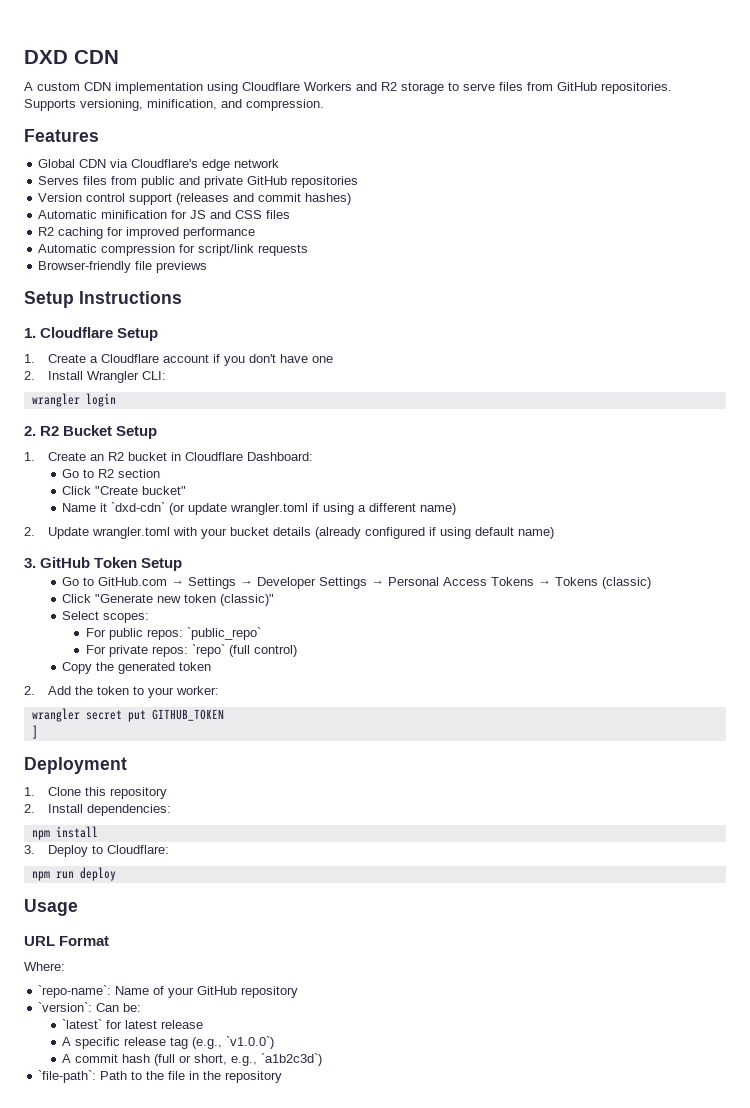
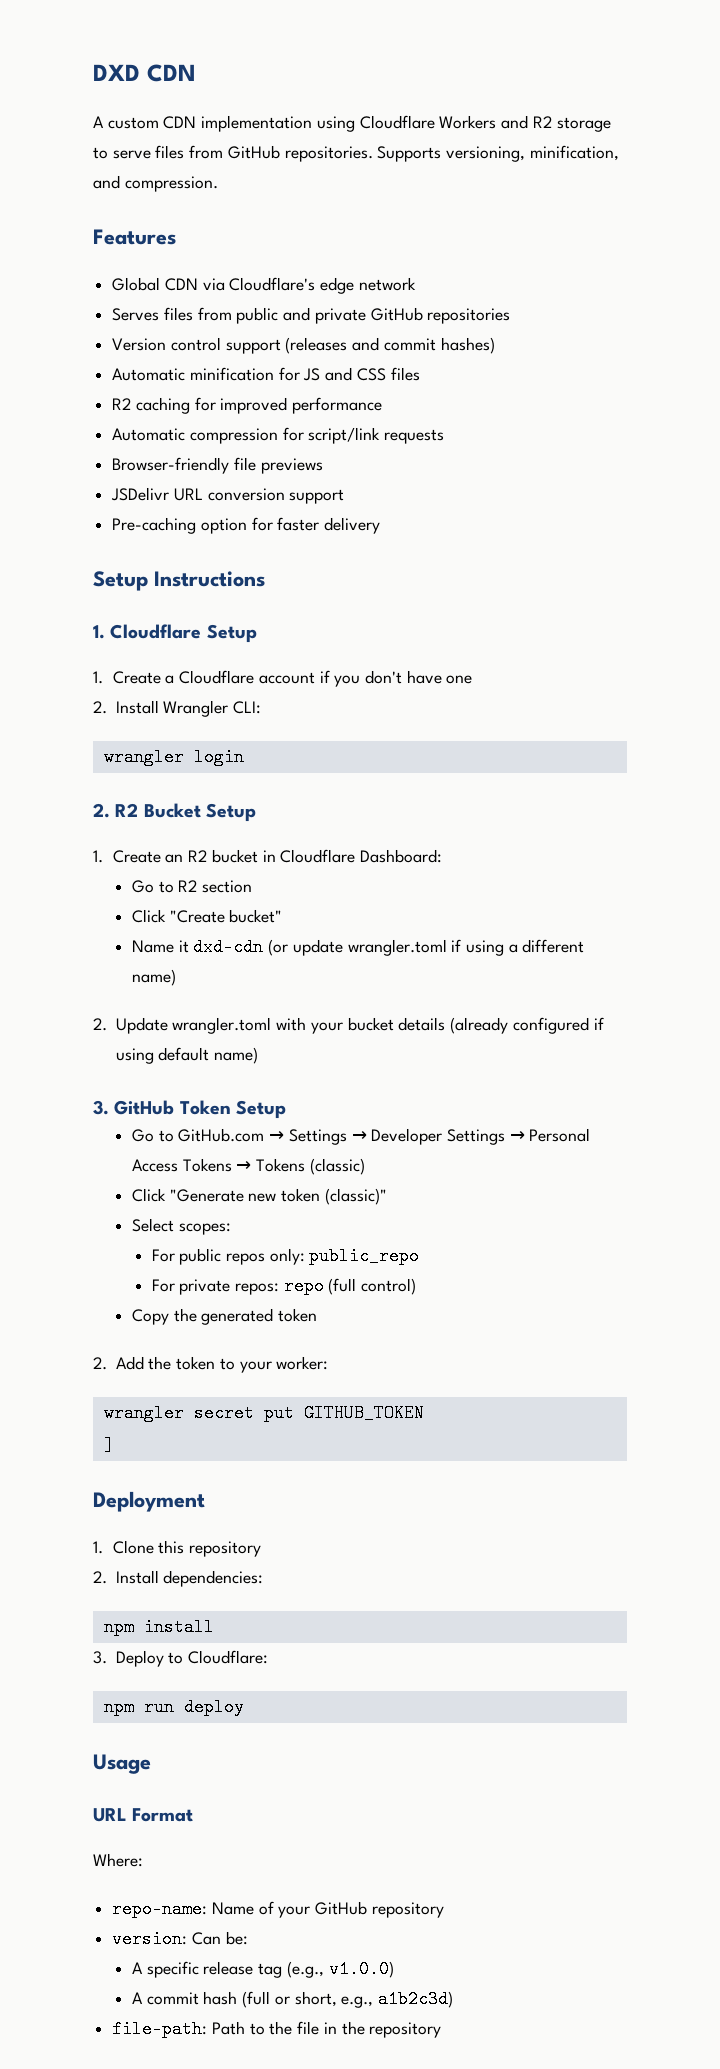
(208, 267) none -> [111,487,345,504] [112,517,381,534] // JSDelivr URL conversion support // Pre-caching option for faster delivery
[111,502,166,512] `dxd-cdn` -> [193,938,264,956] dxd-cdn
[147,627,262,640] repos: `public_repo` -> [226,1247,420,1265] repos only: public_repo
[192,644,226,657] `repo` -> [283,1277,324,1295] repo
[38,985,112,998] `repo-name`: -> [112,1900,208,1918] repo-name:
[38,1002,93,1012] `version`: -> [112,1930,188,1948] version:
[62,1019,204,1029] // `latest` for latest release -> (248, 1938) none
[226,1036,275,1049] `v1.0.0`) -> [328,1960,394,1978] v1.0.0)
[261,1053,323,1066] [38,1070,97,1083] `a1b2c3d`) // `file-path`: -> [377,1990,453,2008] [112,2020,208,2038] a1b2c3d) // file-path:

